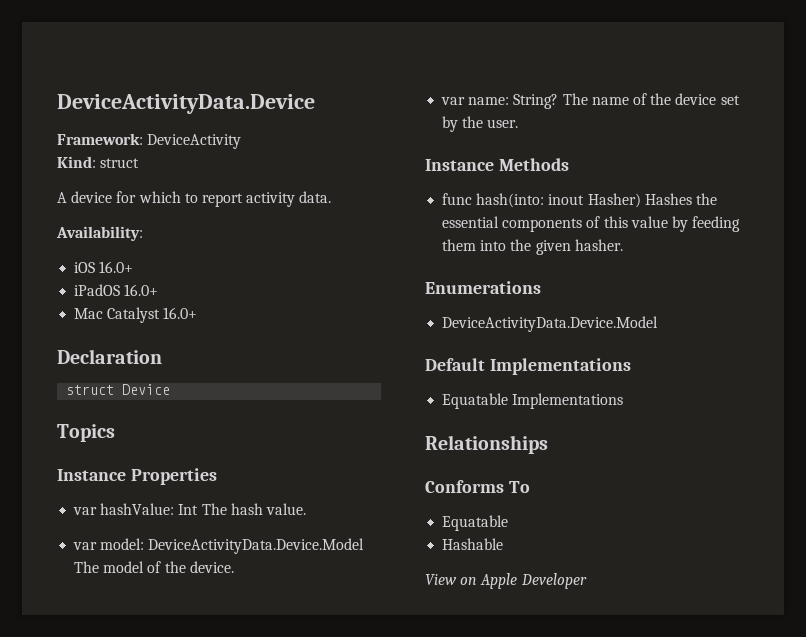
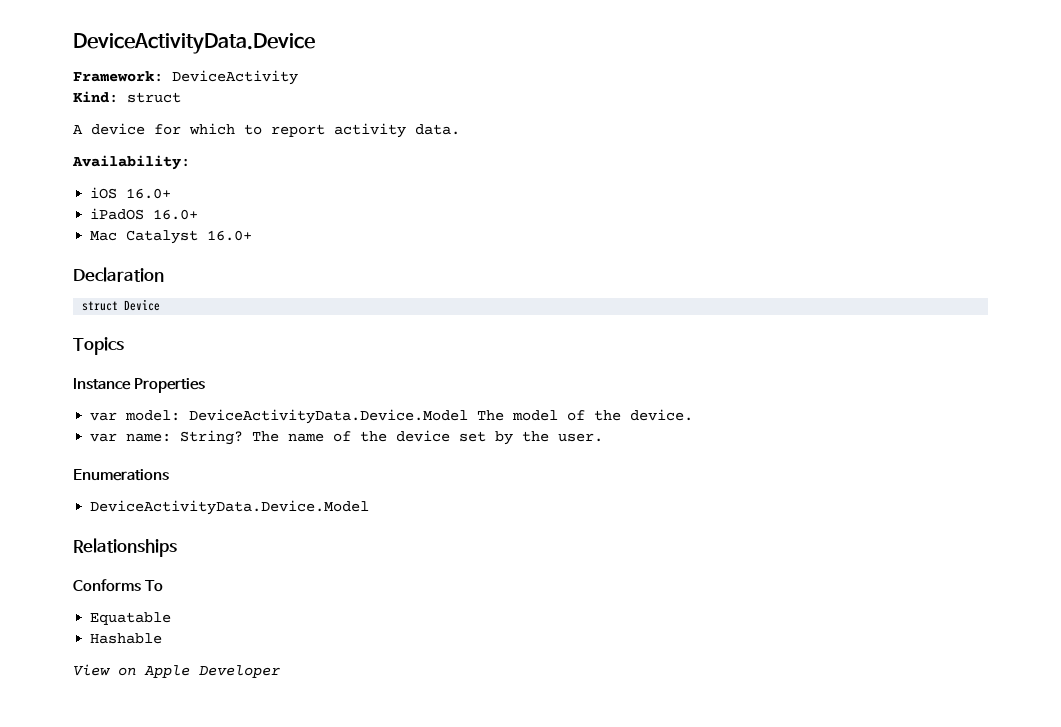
[73,503,306,515] // var hashValue: Int The hash value. -> (205, 385) none
[425,158,569,171] [442,193,717,208] [442,216,741,232] [442,239,623,255] [425,281,541,294] [442,316,659,332] [425,358,631,375] [442,393,624,409] Instance Methods // func hash(into: inout Hasher) Hashes the essential components of this value by feeding them into the given hasher. // Enumerations // DeviceActivityData.Device.Model // Default Implementations // Equatable Implementations -> [73,469,169,481] [90,500,370,515] Enumerations // DeviceActivityData.Device.Model

